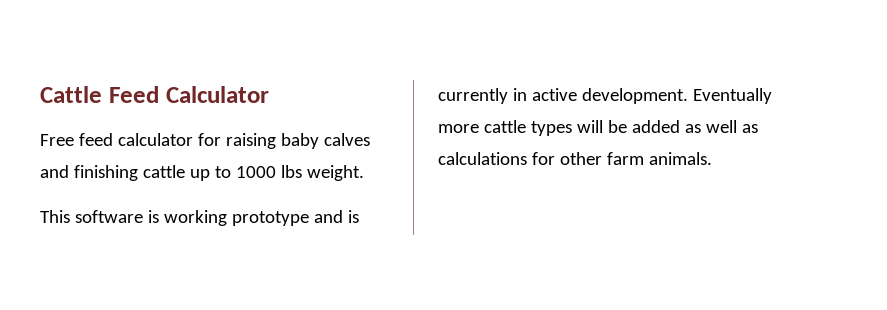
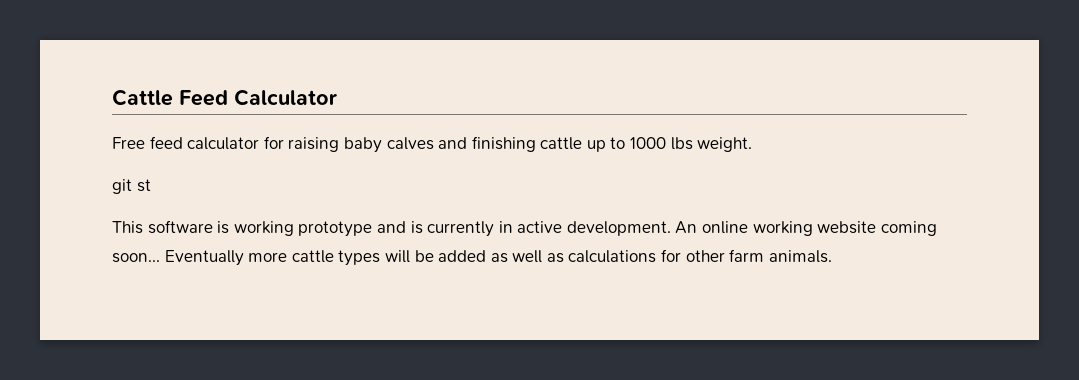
(364, 173) none -> [112,179,151,194] // git st
(688, 96) none -> [675,221,937,236] [112,253,160,263] An online working website coming soon...

